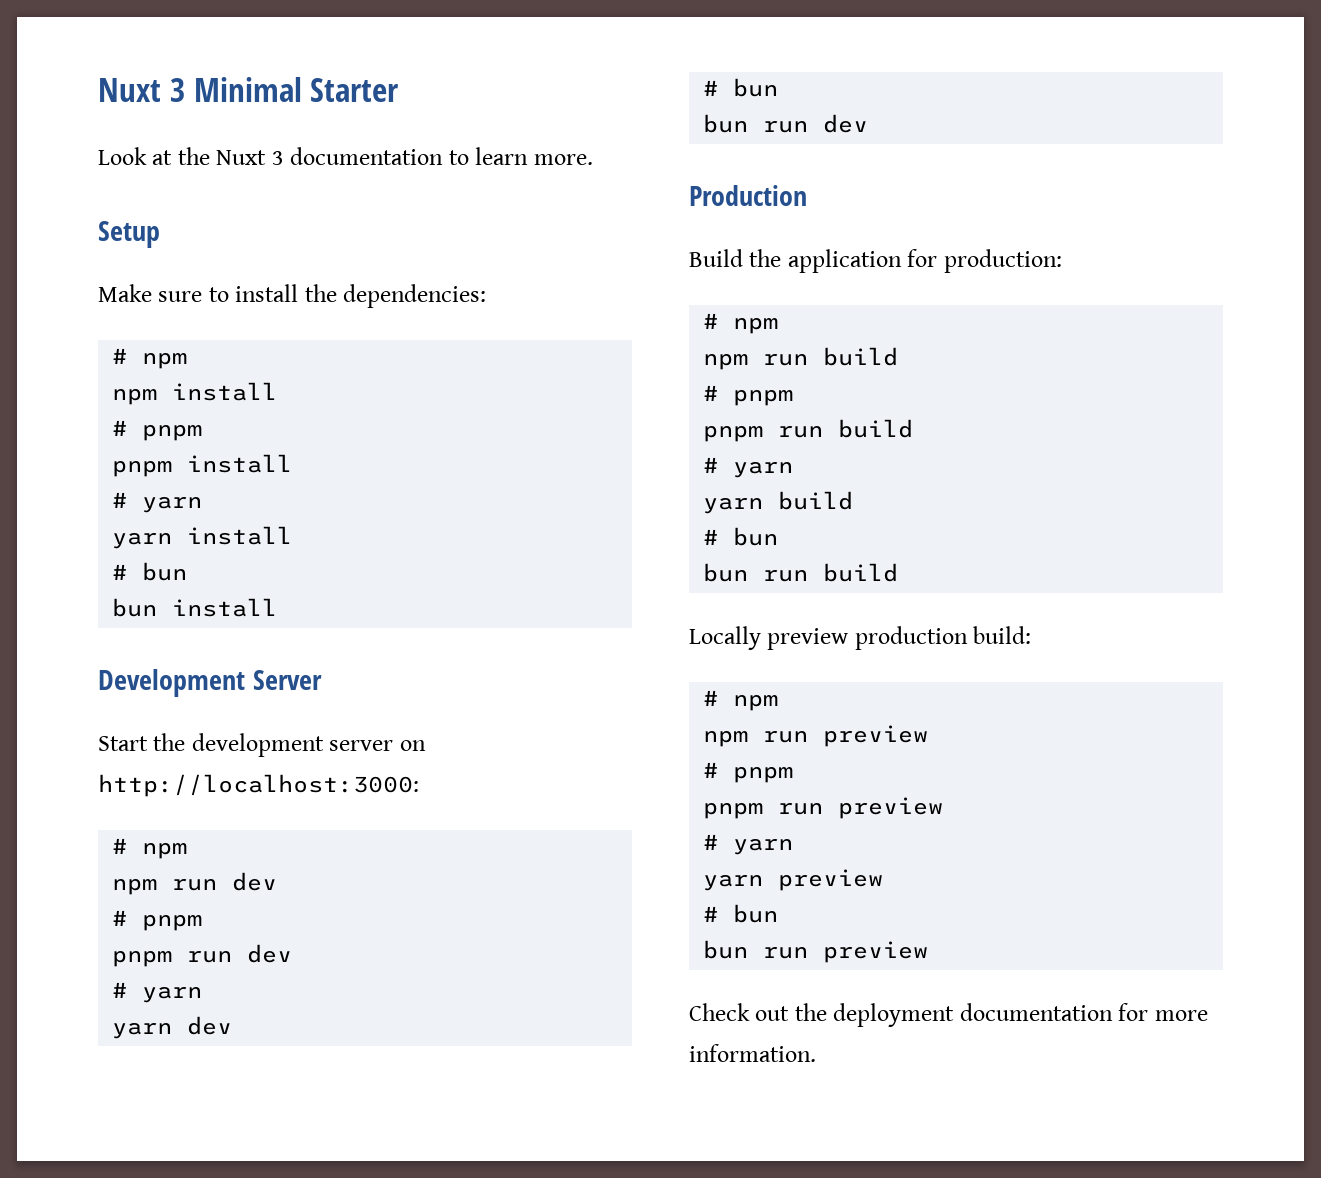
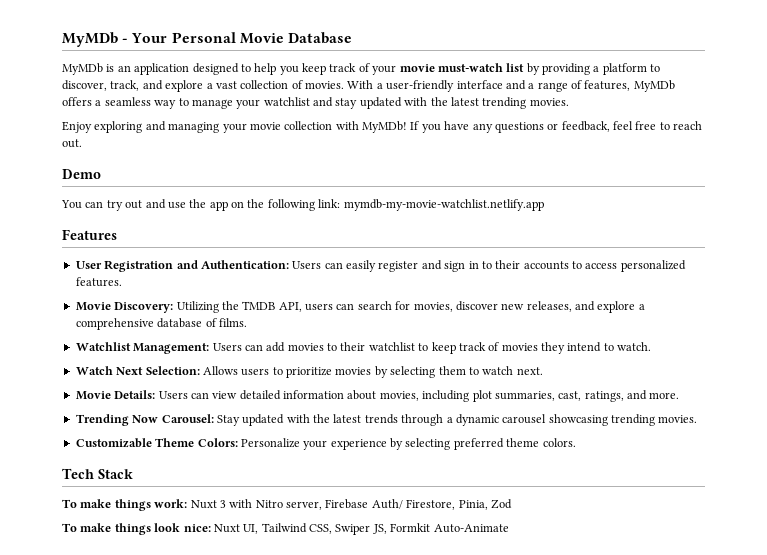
[98,77,400,102] [98,147,593,165] [98,221,160,248] [98,284,487,308] [112,348,188,369] [112,382,278,405] [112,420,203,441] [112,454,293,477] [112,492,203,513] [112,526,293,549] [112,562,188,581] [112,598,278,617] [98,669,322,697] [98,733,426,757] [98,774,419,797] [112,838,188,859] [112,872,278,895] [112,910,203,931] [112,944,293,967] [112,982,203,1003] [112,1016,233,1039] [703,78,779,97] [703,114,869,133] [689,185,807,206] [689,249,1062,273] [703,313,779,334] [703,347,899,370] [703,385,794,406] [703,419,914,442] [703,457,794,478] [703,491,854,514] [703,527,779,546] [703,563,899,582] [689,626,1032,650] [703,690,779,711] [703,725,929,747] [703,762,794,783] [703,797,944,819] [703,834,794,855] [703,869,884,891] [703,904,779,923] [703,940,929,963] [689,1003,1208,1027] [689,1044,816,1062] Nuxt 3 Minimal Starter // Look at the Nuxt 3 documentation to learn more. // Setup // Make sure to install the dependencies: // # npm // npm install // # pnpm // pnpm install // # yarn // yarn install // # bun // bun install // Development Server // Start the development server on http://localhost:3000: // # npm // npm run dev // # pnpm // pnpm run dev // # yarn // yarn dev // # bun // bun run dev // Production // Build the application for production: // # npm // npm run build // # pnpm // pnpm run build // # yarn // yarn build // # bun // bun run build // Locally preview production build: // # npm // npm run preview // # pnpm // pnpm run preview // # yarn // yarn preview // # bun // bun run preview // Check out the deployment documentation for more information. -> [62,32,352,47] [62,63,661,75] [62,80,675,92] [62,97,569,109] [62,121,703,133] [62,139,82,148] [62,169,101,179] [61,199,544,211] [62,229,117,240] [75,260,686,272] [75,277,122,287] [75,301,645,313] [75,318,247,330] [75,342,652,354] [75,366,543,378] [75,390,680,402] [75,414,698,426] [75,438,576,450] [62,468,133,479] [62,499,512,511] [62,523,509,535] MyMDb - Your Personal Movie Database // MyMDb is an application designed to help you keep track of your movie must-watch list by providing a platform to discover, track, and explore a vast collection of movies. With a user-friendly interface and a range of features, MyMDb offers a seamless way to manage your watchlist and stay updated with the latest trending movies. // Enjoy exploring and managing your movie collection with MyMDb! If you have any questions or feedback, feel free to reach out. // Demo // You can try out and use the app on the following link: mymdb-my-movie-watchlist.netlify.app // Features // User Registration and Authentication: Users can easily register and sign in to their accounts to access personalized features. // Movie Discovery: Utilizing the TMDB API, users can search for movies, discover new releases, and explore a comprehensive database of films. // Watchlist Management: Users can add movies to their watchlist to keep track of movies they intend to watch. // Watch Next Selection: Allows users to prioritize movies by selecting them to watch next. // Movie Details: Users can view detailed information about movies, including plot summaries, cast, ratings, and more. // Trending Now Carousel: Stay updated with the latest trends through a dynamic carousel showcasing trending movies. // Customizable Theme Colors: Personalize your experience by selecting preferred theme colors. // Tech Stack // To make things work: Nuxt 3 with Nitro server, Firebase Auth/ Firestore, Pinia, Zod // To make things look nice: Nuxt UI, Tailwind CSS, Swiper JS, Formkit Auto-Animate

